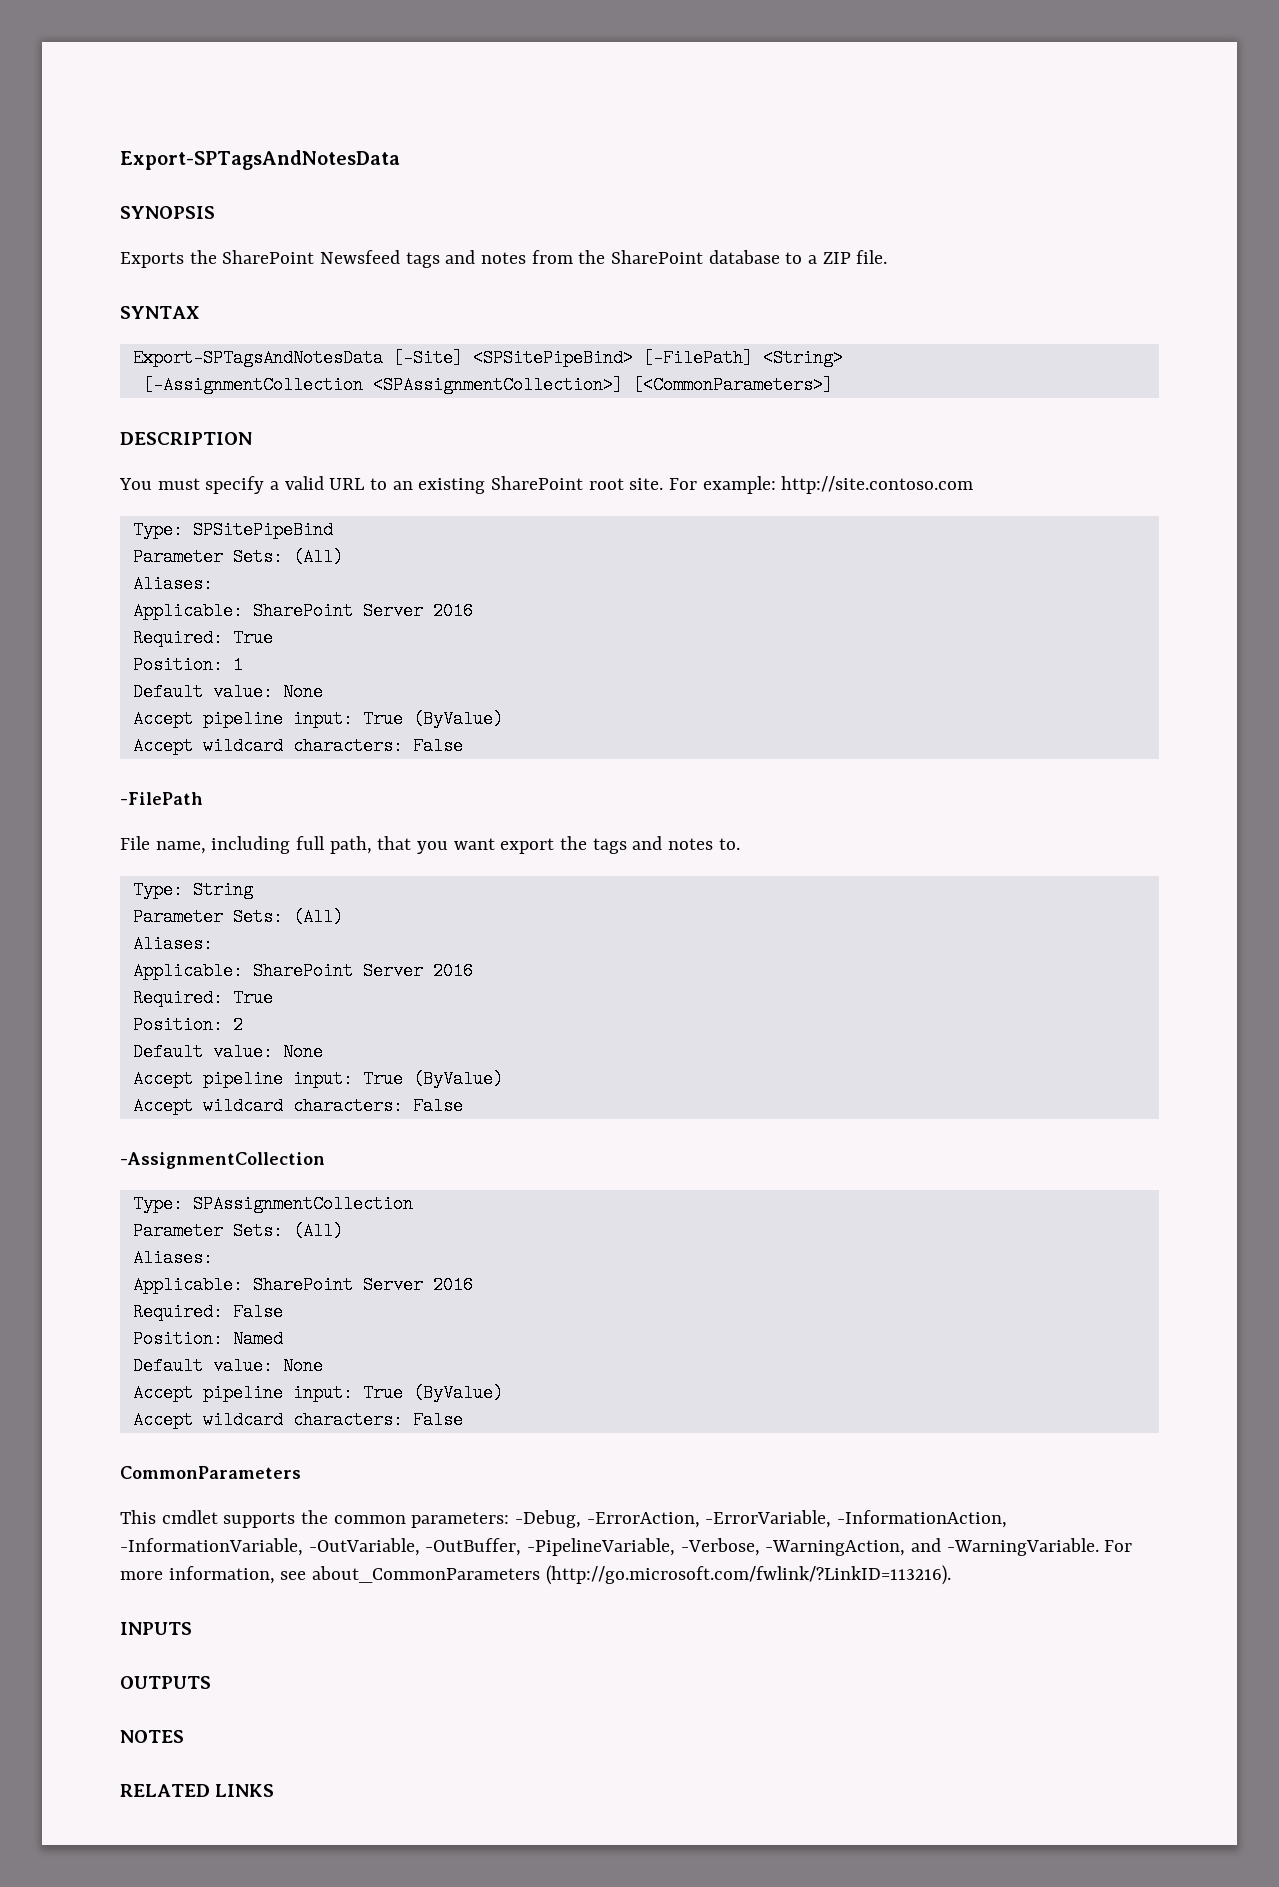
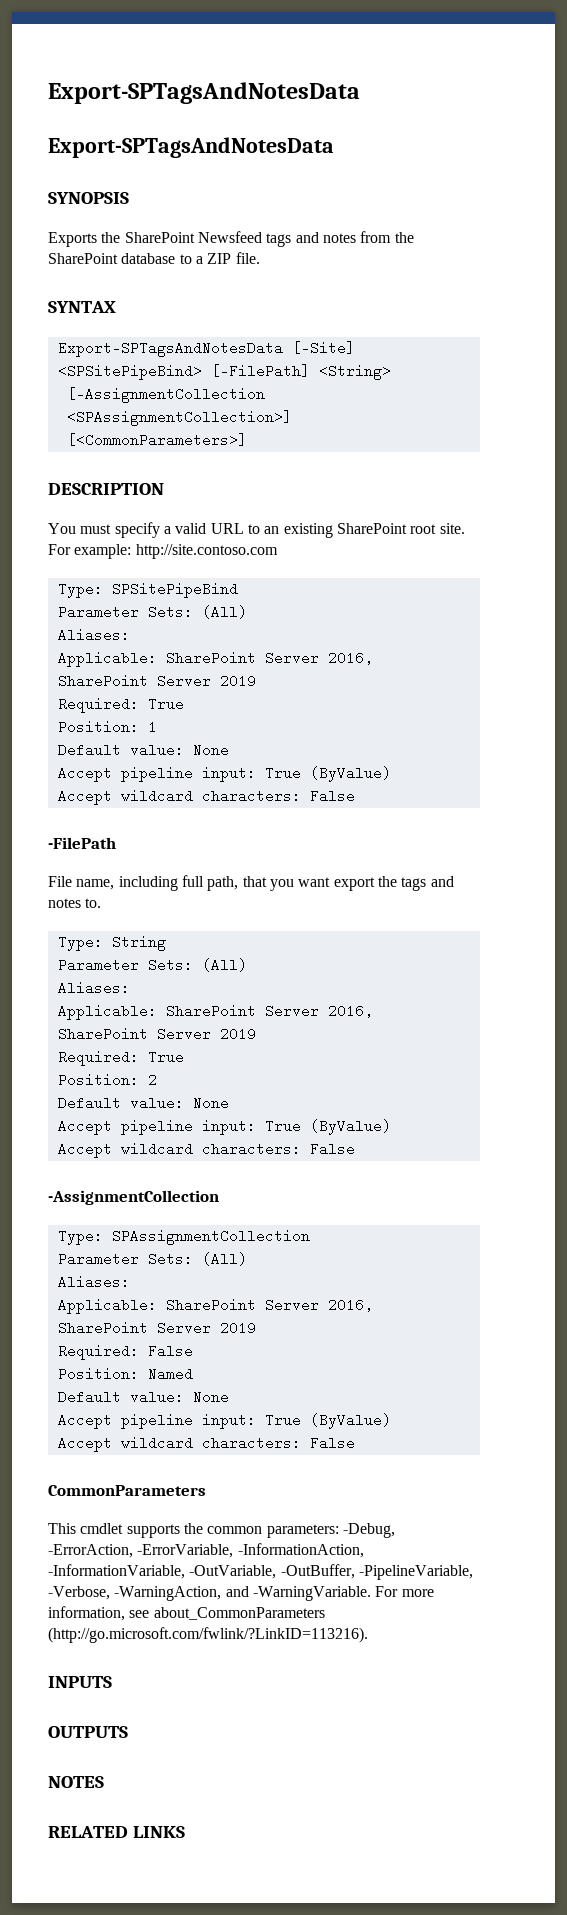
[120,150,400,170] Export-SPTagsAndNotesData -> [48,82,360,104] [48,137,334,158] Export-SPTagsAndNotesData // Export-SPTagsAndNotesData
[432,602,473,620] 2016 -> [327,651,373,665] [57,674,256,688] 2016, SharePoint Server 2019
[432,962,473,980] 2016 -> [327,1004,373,1018] [57,1027,256,1041] 2016, SharePoint Server 2019
[432,1276,473,1294] 2016 -> [327,1298,373,1312] [57,1321,256,1335] 2016, SharePoint Server 2019

